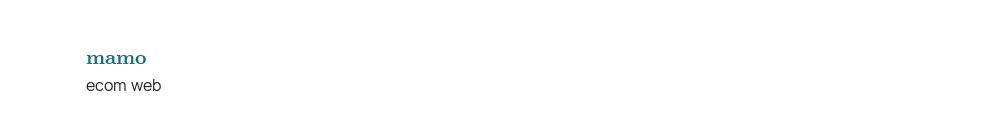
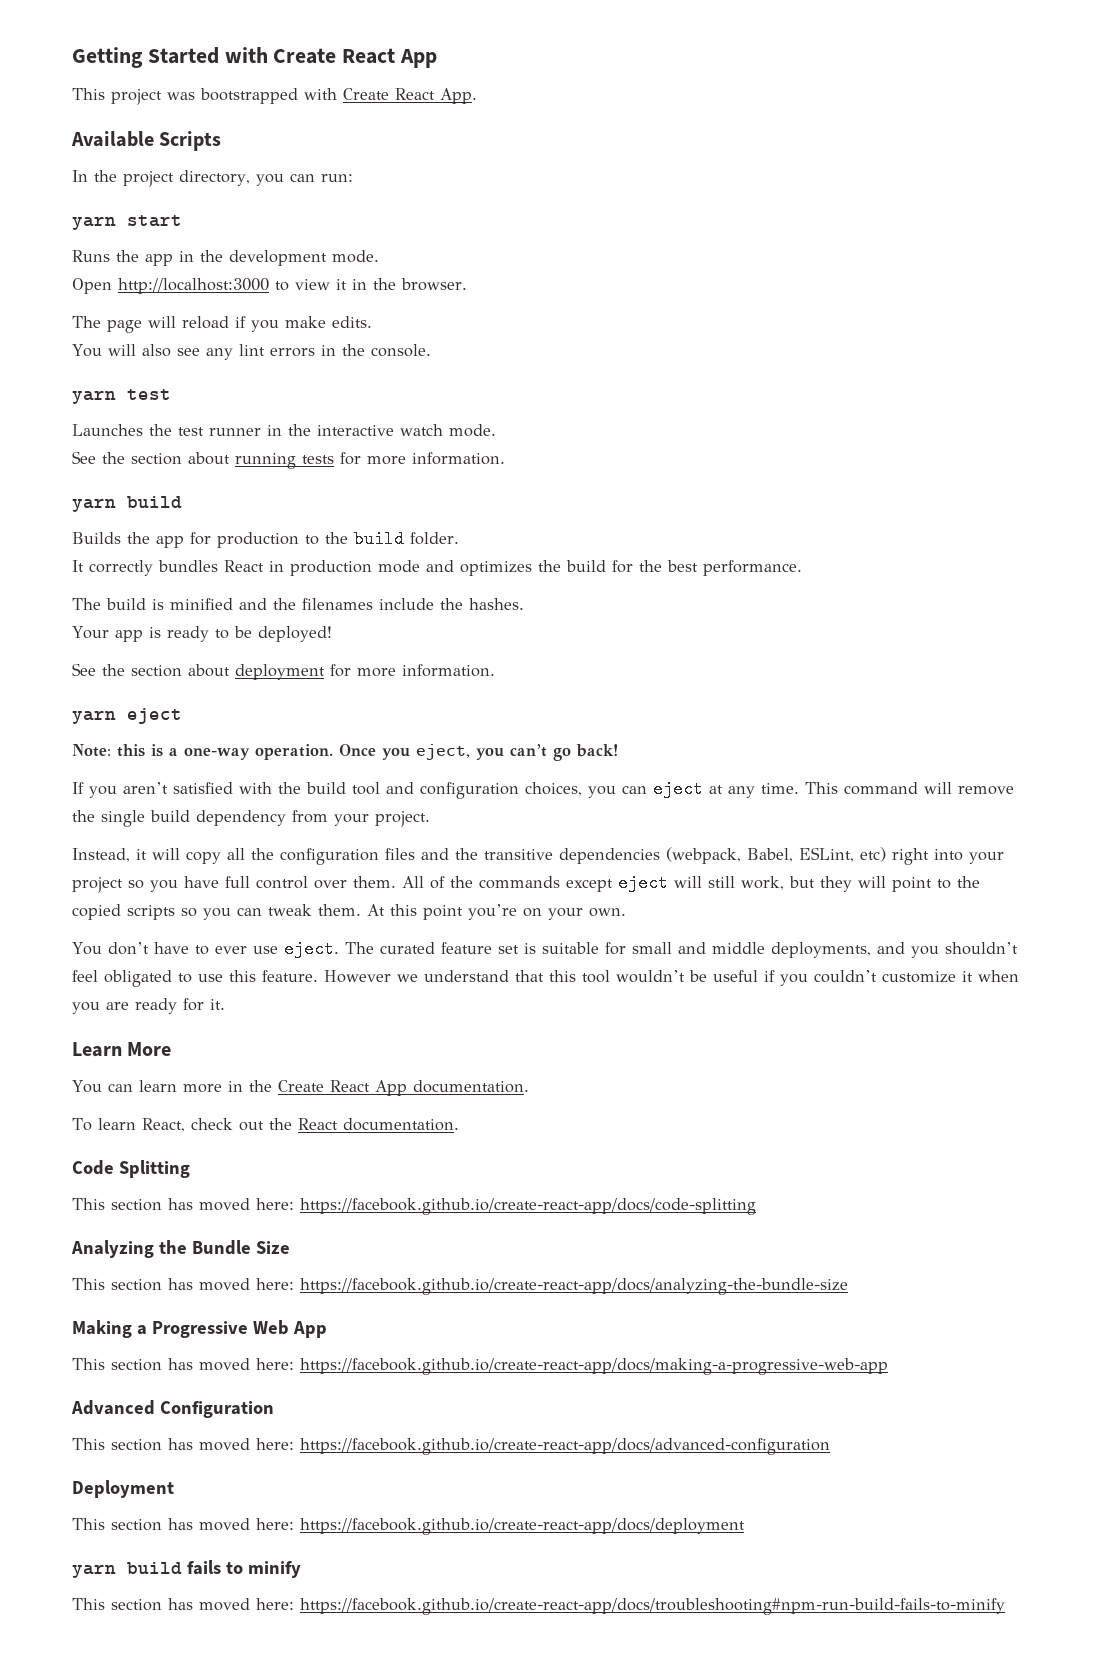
[86,55,147,64] [86,79,162,91] mamo // ecom web -> [72,47,438,68] [72,88,477,105] [71,131,222,151] [72,170,353,187] [72,215,182,230] [72,250,379,266] [72,278,467,294] [72,316,372,333] [72,344,431,360] [72,389,171,404] [72,424,496,437] [72,451,505,469] [72,496,182,512] [72,530,459,548] [72,560,802,576] [72,598,524,610] [72,626,332,642] [72,663,495,680] [72,708,182,724] [72,744,618,761] [72,780,1014,799] [72,810,430,827] [72,847,1004,865] [72,874,980,893] [72,904,626,920] [72,940,1018,958] [72,970,1019,987] [72,998,225,1014] [72,1042,172,1057] [72,1080,529,1096] [72,1118,459,1132] [72,1160,190,1178] [72,1198,756,1215] [71,1240,290,1258] [72,1278,848,1295] [72,1320,327,1338] [72,1358,888,1375] [71,1400,274,1418] [72,1438,830,1455] [72,1480,174,1498] [72,1518,745,1535] [72,1560,301,1578] [72,1598,1005,1615] Getting Started with Create React App // This project was bootstrapped with Create React App. // Available Scripts // In the project directory, you can run: // yarn start // Runs the app in the development mode. // Open http://localhost:3000 to view it in the browser. // The page will reload if you make edits. // You will also see any lint errors in the console. // yarn test // Launches the test runner in the interactive watch mode. // See the section about running tests for more information. // yarn build // Builds the app for production to the build folder. // It correctly bundles React in production mode and optimizes the build for the best performance. // The build is minified and the filenames include the hashes. // Your app is ready to be deployed! // See the section about deployment for more information. // yarn eject // Note: this is a one-way operation. Once you eject, you can’t go back! // If you aren’t satisfied with the build tool and configuration choices, you can eject at any time. This command will remove the single build dependency from your project. // Instead, it will copy all the configuration files and the transitive dependencies (webpack, Babel, ESLint, etc) right into your project so you have full control over them. All of the commands except eject will still work, but they will point to the copied scripts so you can tweak them. At this point you’re on your own. // You don’t have to ever use eject. The curated feature set is suitable for small and middle deployments, and you shouldn’t feel obligated to use this feature. However we understand that this tool wouldn’t be useful if you couldn’t customize it when you are ready for it. // Learn More // You can learn more in the Create React App documentation. // To learn React, check out the React documentation. // Code Splitting // This section has moved here: https://facebook.github.io/create-react-app/docs/code-splitting // Analyzing the Bundle Size // This section has moved here: https://facebook.github.io/create-react-app/docs/analyzing-the-bundle-size // Making a Progressive Web App // This section has moved here: https://facebook.github.io/create-react-app/docs/making-a-progressive-web-app // Advanced Configuration // This section has moved here: https://facebook.github.io/create-react-app/docs/advanced-configuration // Deployment // This section has moved here: https://facebook.github.io/create-react-app/docs/deployment // yarn build fails to minify // This section has moved here: https://facebook.github.io/create-react-app/docs/troubleshooting#npm-run-build-fails-to-minify

